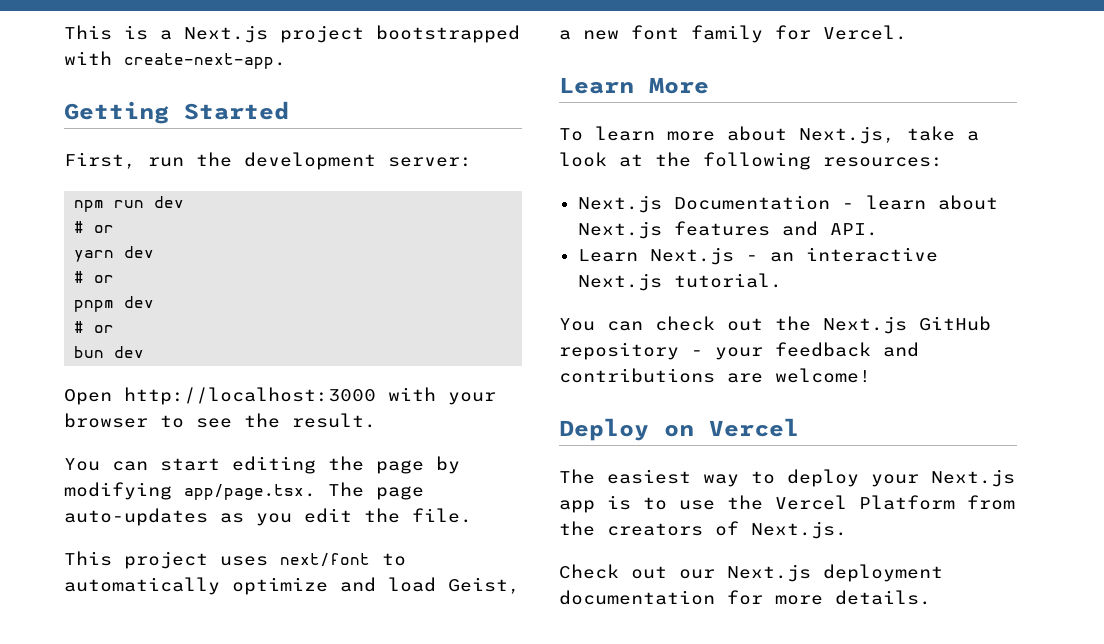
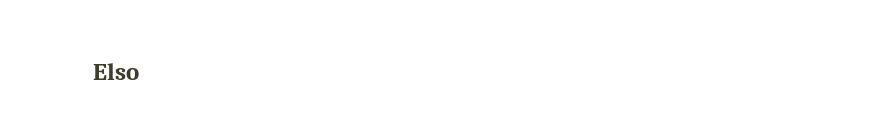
[64,25,520,43] [64,51,286,69] [64,101,289,124] [64,152,472,170] [74,196,185,212] [74,221,115,233] [74,246,155,262] [74,271,115,283] [74,296,155,312] [74,321,115,333] [74,346,145,358] [64,387,496,405] [64,413,376,428] [64,456,460,474] [64,482,424,500] [64,508,472,526] [64,551,406,569] [64,577,520,595] [559,25,907,43] [559,77,709,94] [559,126,979,144] [559,152,943,170] [577,195,998,213] [577,221,878,239] [577,247,938,265] [577,273,782,291] [559,316,991,334] [559,342,919,360] [559,368,871,383] [559,418,799,441] [559,469,1015,487] [559,495,1015,513] [559,521,847,539] [559,564,943,582] [559,590,931,605] This is a Next.js project bootstrapped with create-next-app. // Getting Started // First, run the development server: // npm run dev // # or // yarn dev // # or // pnpm dev // # or // bun dev // Open http://localhost:3000 with your browser to see the result. // You can start editing the page by modifying app/page.tsx. The page auto-updates as you edit the file. // This project uses next/font to automatically optimize and load Geist, a new font family for Vercel. // Learn More // To learn more about Next.js, take a look at the following resources: // Next.js Documentation - learn about Next.js features and API. // Learn Next.js - an interactive Next.js tutorial. // You can check out the Next.js GitHub repository - your feedback and contributions are welcome! // Deploy on Vercel // The easiest way to deploy your Next.js app is to use the Vercel Platform from the creators of Next.js. // Check out our Next.js deployment documentation for more details. -> [93,63,139,80] Elso

